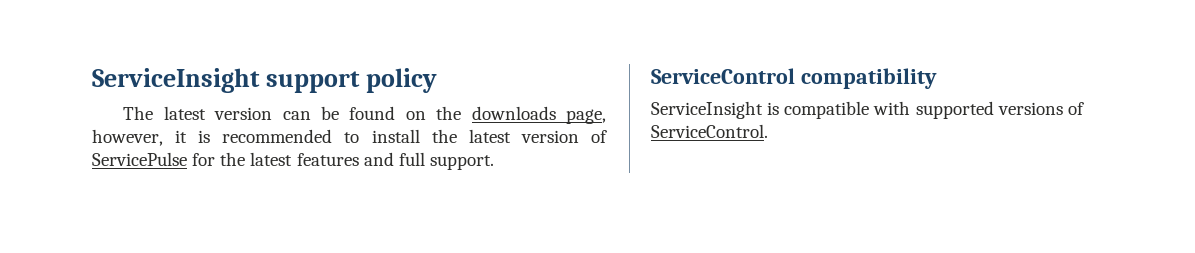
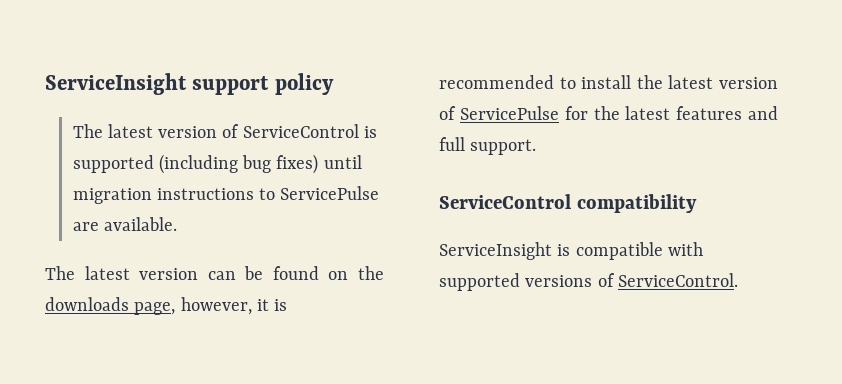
(438, 80) none -> [72,124,377,138] [72,154,362,174] [72,186,380,204] [72,217,177,231] // The latest version of ServiceControl is supported (including bug fixes) until migration instructions to ServicePulse are available.

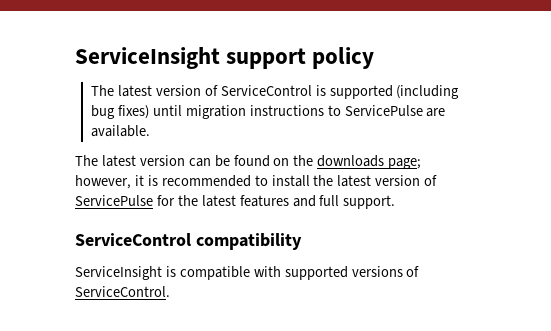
[134,302,176,315] page, -> [388,158,422,169] page;

